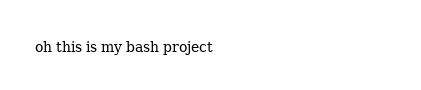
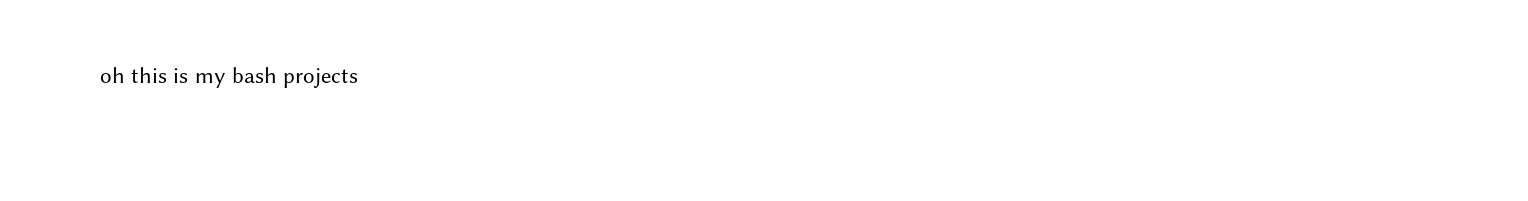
[163,41,213,55] project -> [283,68,359,88] projects

